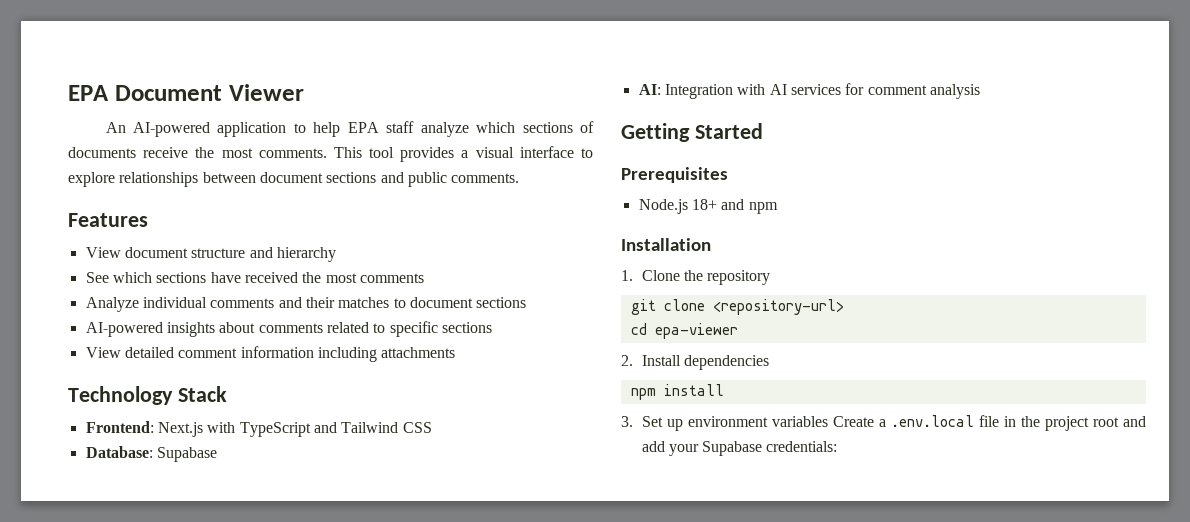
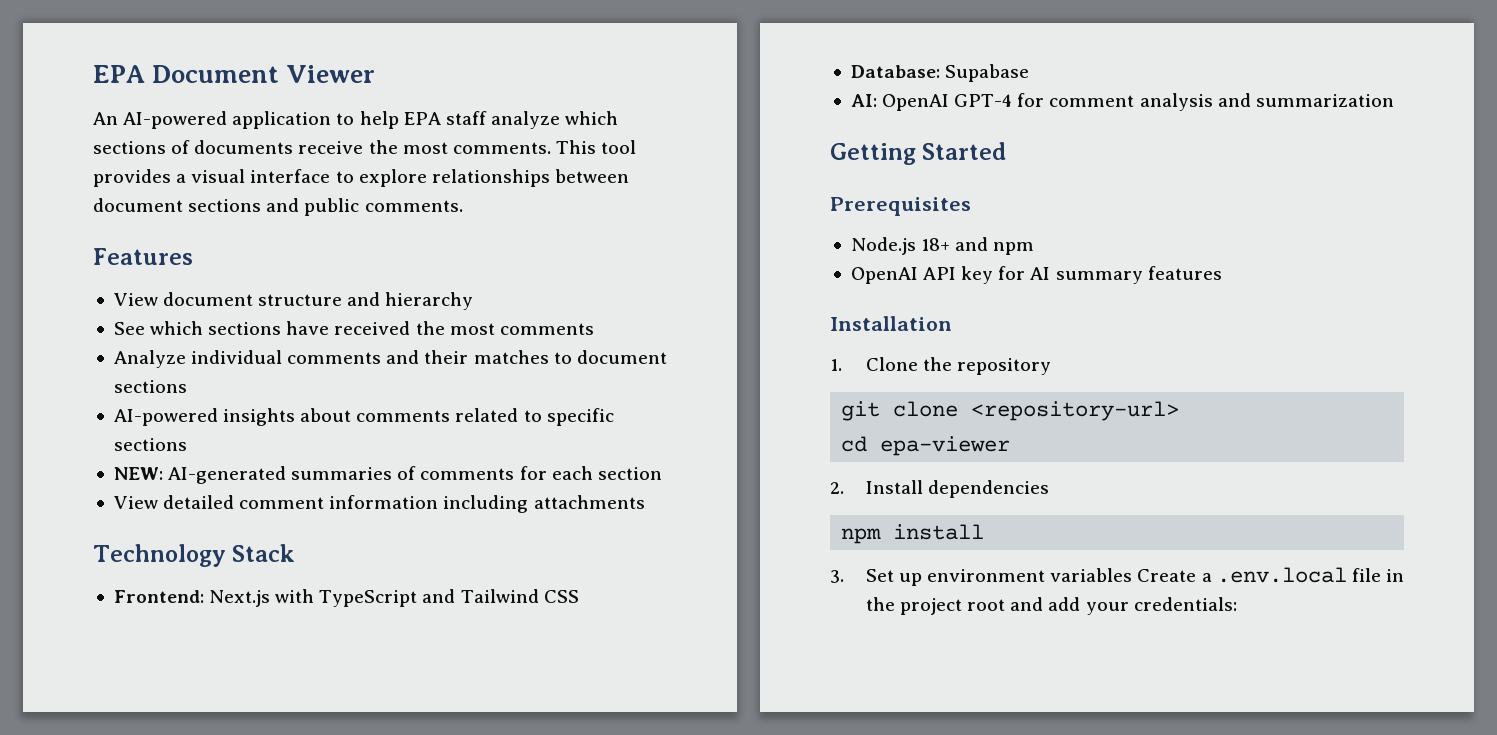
(492, 327) none -> [113,466,662,484] // NEW: AI-generated summaries of comments for each section
[664,84,841,99] Integration with AI services -> [882,94,1013,111] OpenAI GPT-4
(980, 91) none -> [1217,93,1394,107] and summarization
(778, 208) none -> [850,266,1222,284] // OpenAI API key for AI summary features
[702,441,763,456] Supabase -> (1129, 608) none

